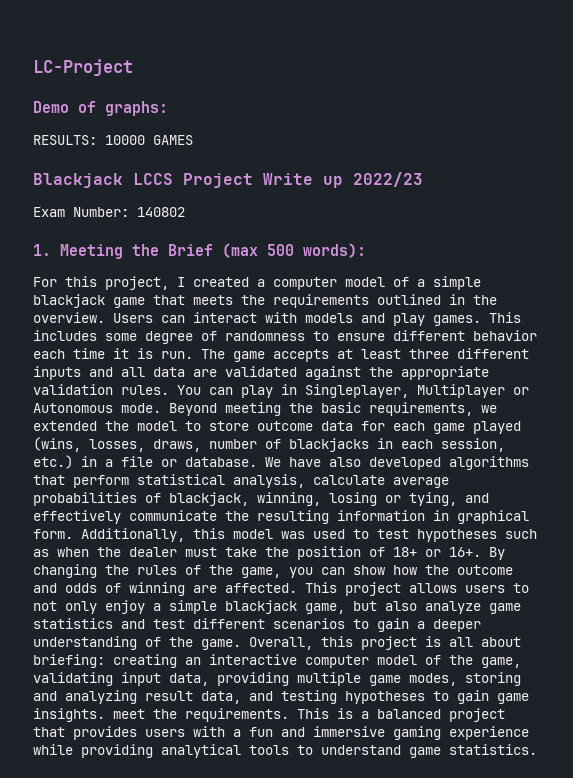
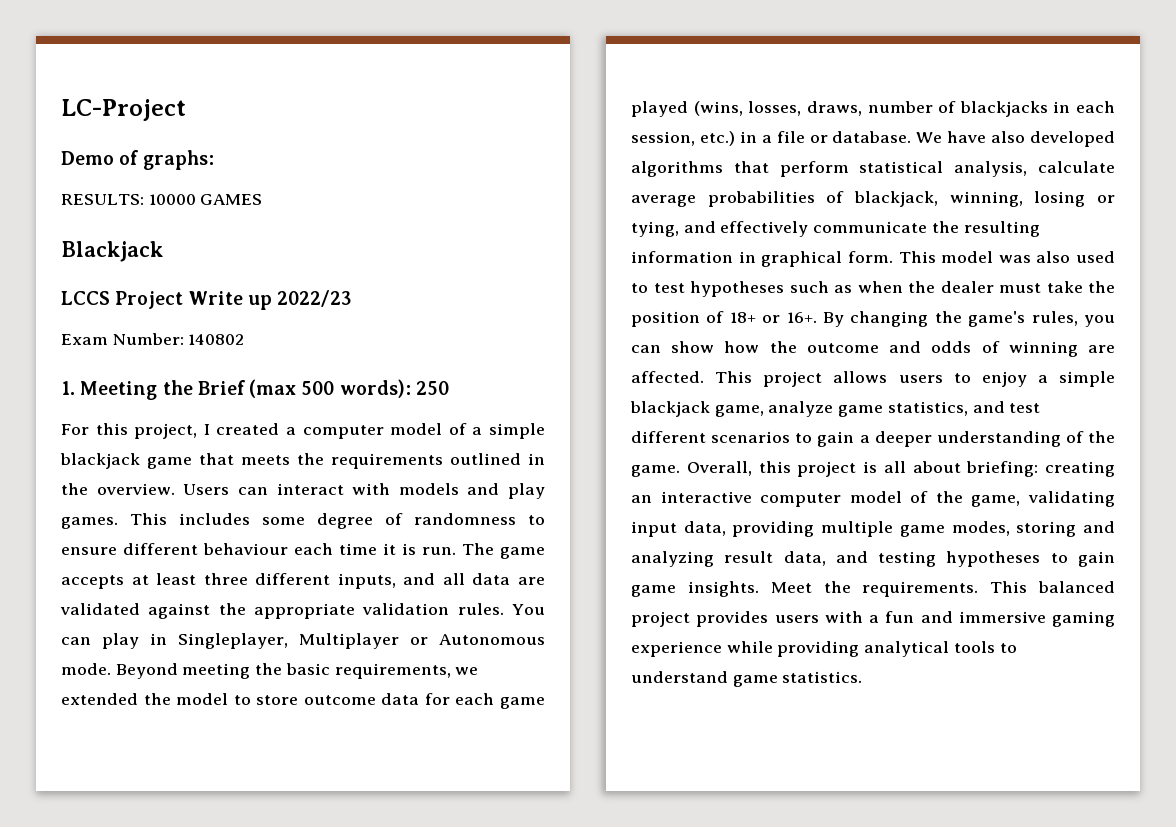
(123, 180) none -> (163, 251) //
(366, 250) none -> [415,381,449,395] 250
[473,330,537,341] behavior -> [203,543,288,555] behaviour
[33,366,81,380] inputs -> [337,573,396,589] inputs,
[81,528,225,542] Additionally, this -> [898,251,936,263] This
(305, 535) none -> [1036,251,1071,263] also
[137,565,281,578] rules of the game, -> [968,311,1078,327] game's rules,
[33,601,97,614] not only -> (971, 378) none
[353,601,417,611] but also -> (764, 411) none
[33,618,113,629] statistics -> [887,401,968,416] statistics,
[113,709,145,719] meet -> [770,582,812,593] Meet
[337,708,369,719] is a -> (1028, 587) none
[33,727,65,737] that -> (690, 619) none

